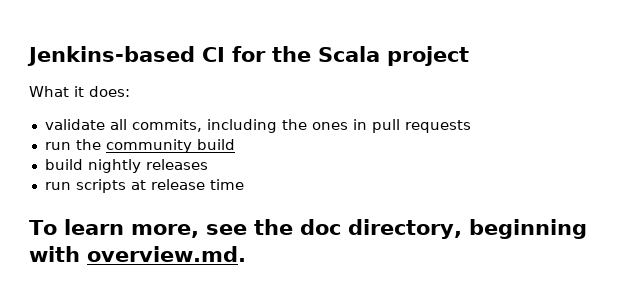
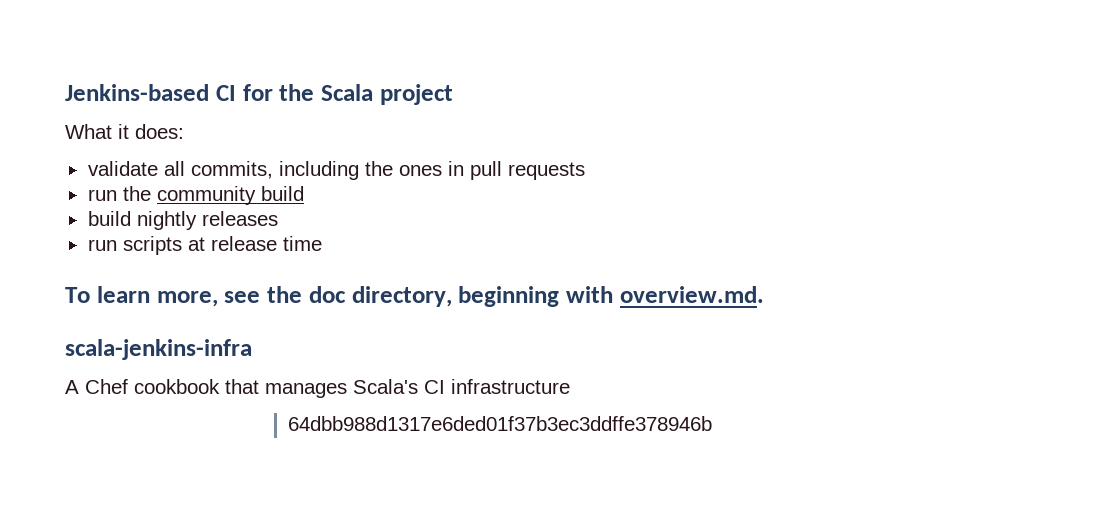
(246, 254) none -> [65,339,252,360] [65,379,570,398] [288,416,713,431] // scala-jenkins-infra // A Chef cookbook that manages Scala's CI infrastructure // 64dbb988d1317e6ded01f37b3ec3ddffe378946b

